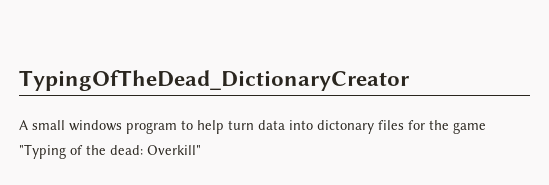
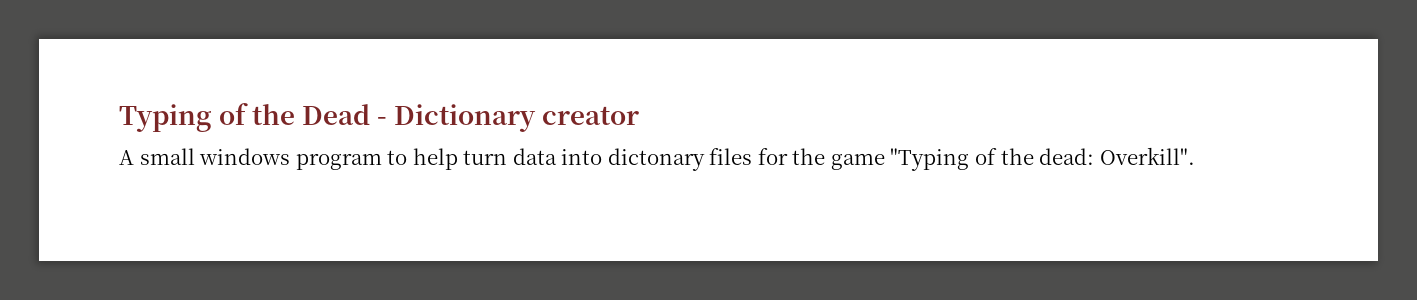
[19,70,410,91] TypingOfTheDead_DictionaryCreator -> [119,103,640,132] Typing of the Dead - Dictionary creator
[147,145,201,155] Overkill" -> [1099,147,1195,165] Overkill".

